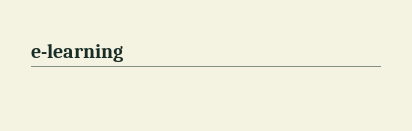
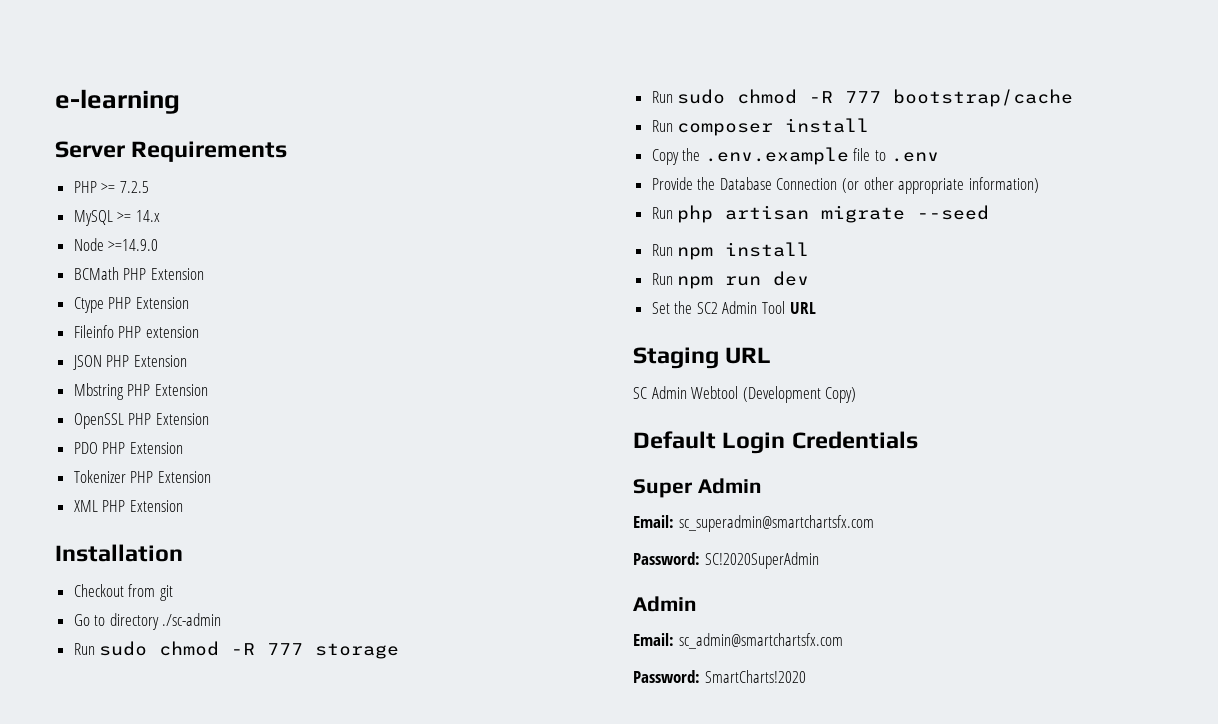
(123, 52) none -> [55,141,288,162] [73,181,149,193] [73,210,160,226] [73,238,159,251] [73,267,204,280] [73,297,189,313] [73,325,199,338] [72,355,187,370] [73,383,208,400] [73,413,209,429] [73,442,183,454] [73,470,211,483] [73,500,183,512] [55,544,183,562] [73,584,173,601] [73,613,222,630] [73,641,400,659] [651,89,1074,107] [651,118,870,136] [651,147,939,165] [651,177,1039,194] [651,205,990,223] [651,242,810,260] [651,271,810,289] [651,301,816,314] [633,347,772,369] [633,386,857,403] [633,431,918,454] [633,478,762,498] [633,515,874,532] [633,552,819,569] [633,596,697,612] [633,633,843,649] [633,670,806,683] // Server Requirements // PHP >= 7.2.5 // MySQL >= 14.x // Node >=14.9.0 // BCMath PHP Extension // Ctype PHP Extension // Fileinfo PHP extension // JSON PHP Extension // Mbstring PHP Extension // OpenSSL PHP Extension // PDO PHP Extension // Tokenizer PHP Extension // XML PHP Extension // Installation // Checkout from git // Go to directory ./sc-admin // Run sudo chmod -R 777 storage // Run sudo chmod -R 777 bootstrap/cache // Run composer install // Copy the .env.example file to .env // Provide the Database Connection (or other appropriate information) // Run php artisan migrate --seed // Run npm install // Run npm run dev // Set the SC2 Admin Tool URL // Staging URL // SC Admin Webtool (Development Copy) // Default Login Credentials // Super Admin // Email: sc_superadmin@smartchartsfx.com // Password: SC!2020SuperAdmin // Admin // Email: sc_admin@smartchartsfx.com // Password: SmartCharts!2020

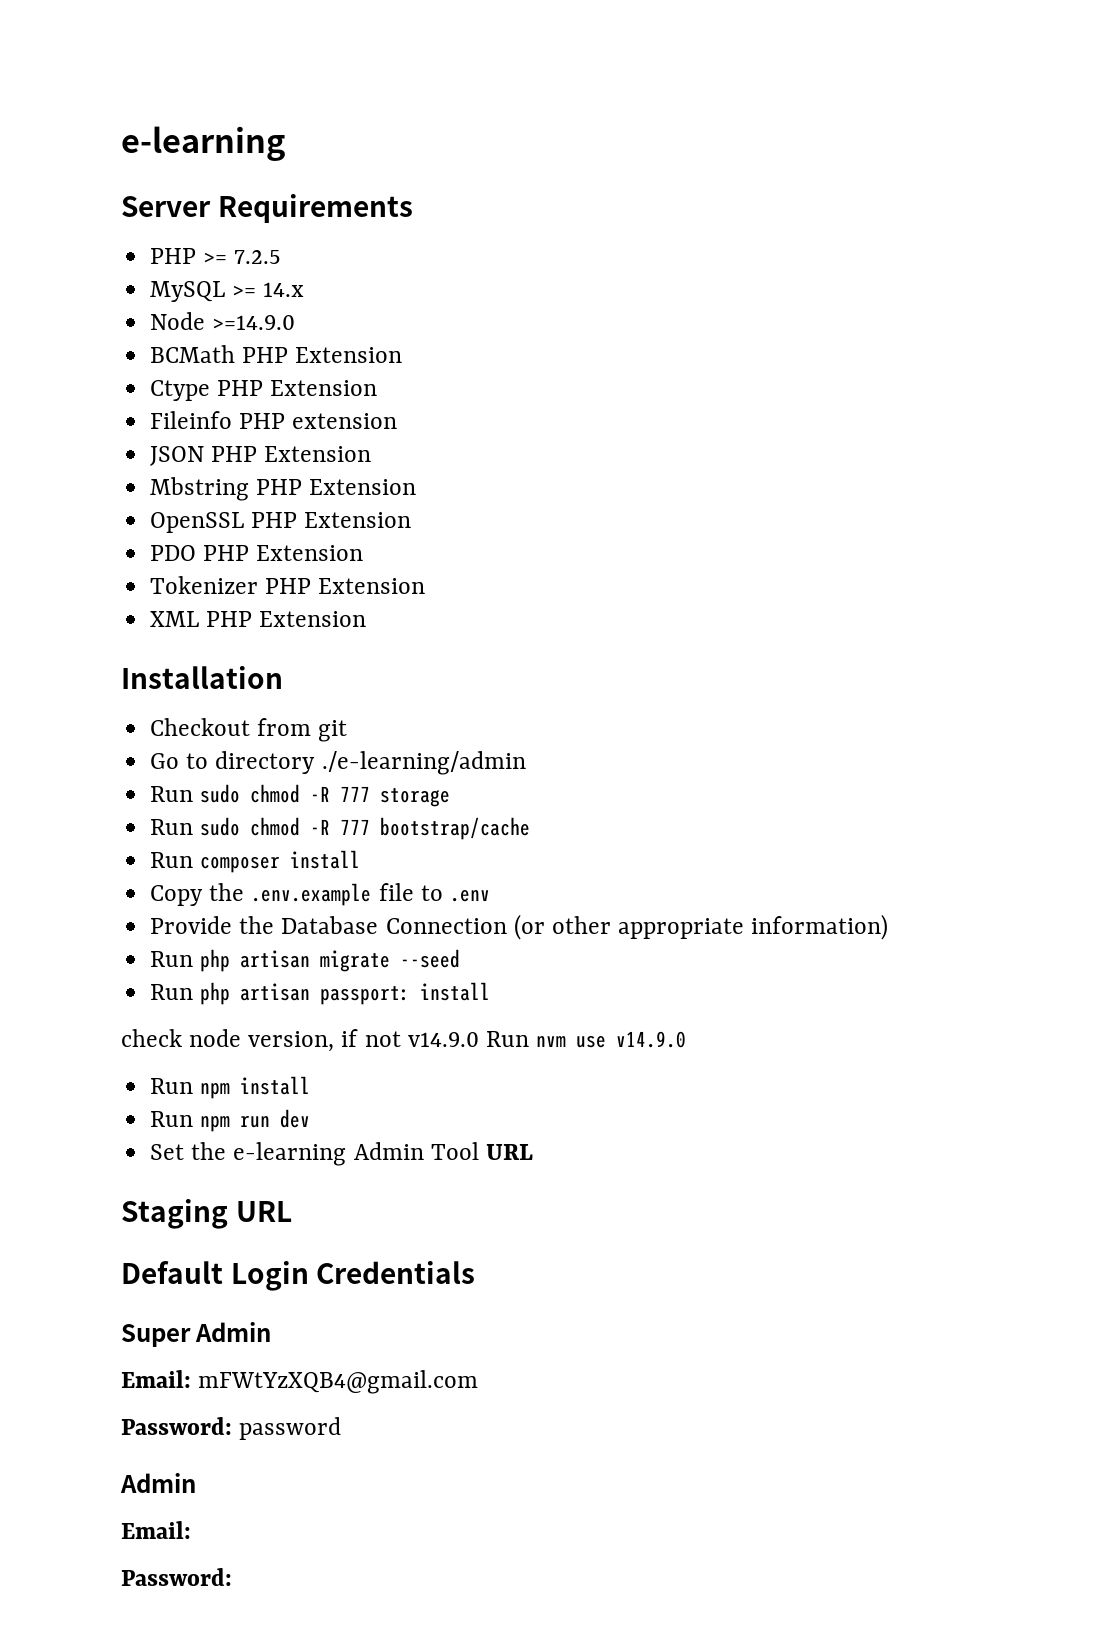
[162,613,222,626] ./sc-admin -> [321,751,526,775] ./e-learning/admin
(990, 212) none -> [150,982,491,1005] [121,1029,687,1052] // Run php artisan passport: install // check node version, if not v14.9.0 Run nvm use v14.9.0
[696,302,718,314] SC2 -> [233,1142,347,1166] e-learning
[633,386,857,403] // SC Admin Webtool (Development Copy) -> (292, 1211) none
[678,515,874,532] [633,552,819,569] [633,596,697,612] [633,633,843,649] [633,670,806,683] sc_superadmin@smartchartsfx.com // Password: SC!2020SuperAdmin // Admin // Email: sc_admin@smartchartsfx.com // Password: SmartCharts!2020 -> [198,1370,479,1394] [121,1417,342,1440] [120,1473,196,1493] [121,1521,191,1539] [121,1568,232,1586] mFWtYzXQB4@gmail.com // Password: password // Admin // Email: // Password:

